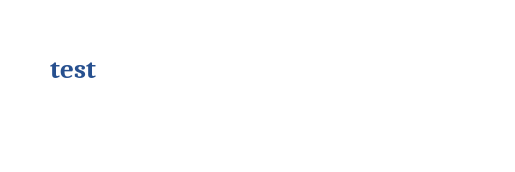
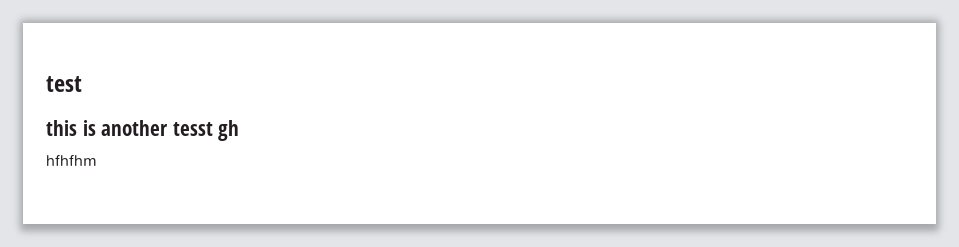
(96, 70) none -> [46,120,240,141] [46,154,97,166] // this is another tesst gh // hfhfhm

